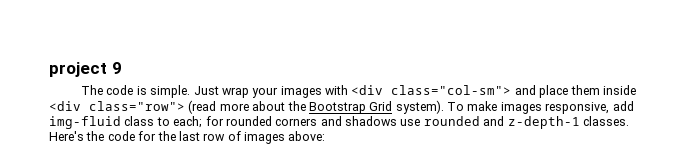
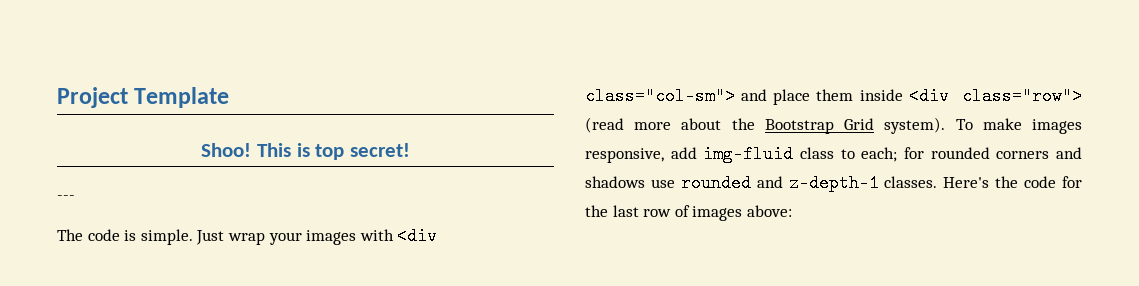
[49,62,122,77] project 9 -> [57,87,230,108] [201,143,410,160] [57,195,75,200] Project Template // Shoo! This is top secret! // ---

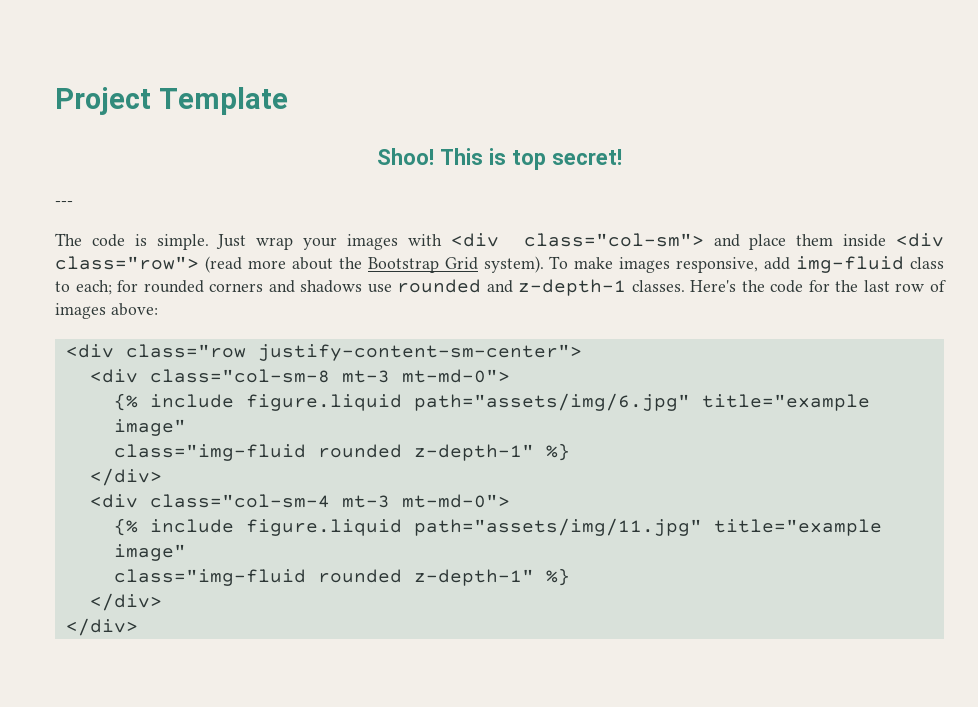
(792, 211) none -> [65,344,582,361] [89,369,510,383] [113,393,870,411] [113,419,186,436] [113,443,570,461] [89,468,162,486] [89,494,510,508] [113,518,882,536] [113,544,186,561] [113,568,570,586] [89,593,162,611] [65,618,138,636] // <div class="row justify-content-sm-center"> // <div class="col-sm-8 mt-3 mt-md-0"> // {% include figure.liquid path="assets/img/6.jpg" title="example image" // class="img-fluid rounded z-depth-1" %} // </div> // <div class="col-sm-4 mt-3 mt-md-0"> // {% include figure.liquid path="assets/img/11.jpg" title="example image" // class="img-fluid rounded z-depth-1" %} // </div> // </div>

